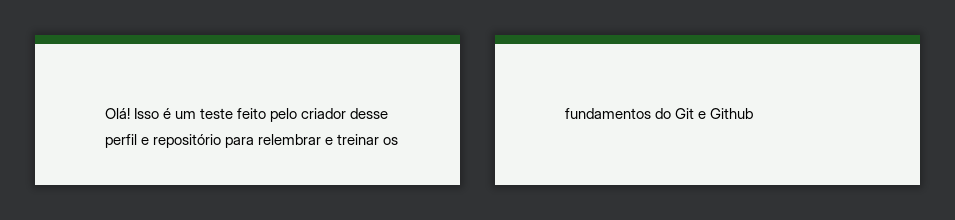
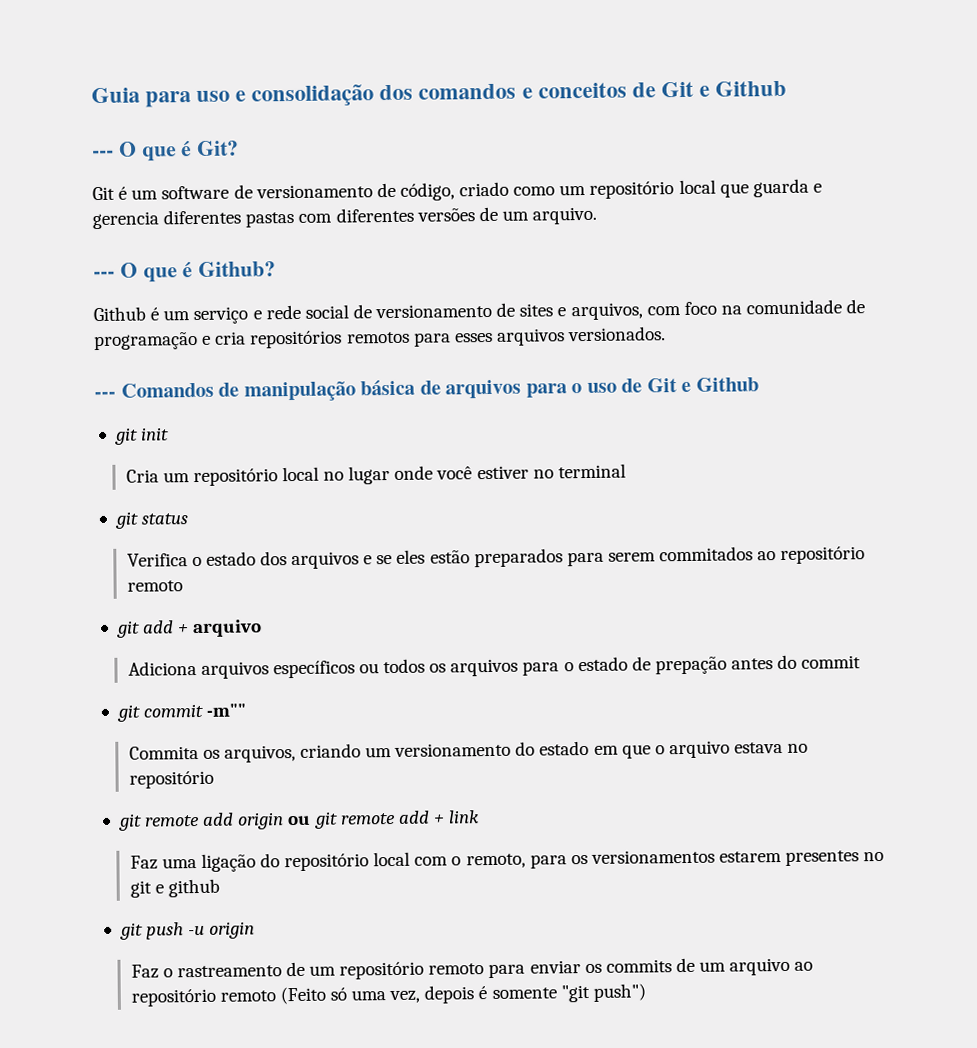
[105,108,389,122] [105,134,399,148] [565,108,754,119] Olá! Isso é um teste feito pelo criador desse perfil e repositório para relembrar e treinar os fundamentos do Git e Github -> [91,80,787,108] [92,140,240,162] [92,178,822,201] [92,206,598,230] [93,261,277,283] [93,299,866,325] [94,326,667,351] [94,377,759,402] [113,427,170,445] [125,463,626,487] [114,511,189,529] [126,546,866,570] [126,580,183,592] [115,619,263,638] [127,654,862,679] [116,703,247,722] [128,740,809,763] [128,770,214,789] [117,810,481,831] [129,849,885,872] [129,878,220,898] [119,921,256,940] [130,957,814,980] [130,983,646,1007] Guia para uso e consolidação dos comandos e conceitos de Git e Github // --- O que é Git? // Git é um software de versionamento de código, criado como um repositório local que guarda e gerencia diferentes pastas com diferentes versões de um arquivo. // --- O que é Github? // Github é um serviço e rede social de versionamento de sites e arquivos, com foco na comunidade de programação e cria repositórios remotos para esses arquivos versionados. // --- Comandos de manipulação básica de arquivos para o uso de Git e Github // git init // Cria um repositório local no lugar onde você estiver no terminal // git status // Verifica o estado dos arquivos e se eles estão preparados para serem commitados ao repositório remoto // git add + arquivo // Adiciona arquivos específicos ou todos os arquivos para o estado de prepação antes do commit // git commit -m"" // Commita os arquivos, criando um versionamento do estado em que o arquivo estava no repositório // git remote add origin ou git remote add + link // Faz uma ligação do repositório local com o remoto, para os versionamentos estarem presentes no git e github // git push -u origin // Faz o rastreamento de um repositório remoto para enviar os commits de um arquivo ao repositório remoto (Feito só uma vez, depois é somente "git push")

